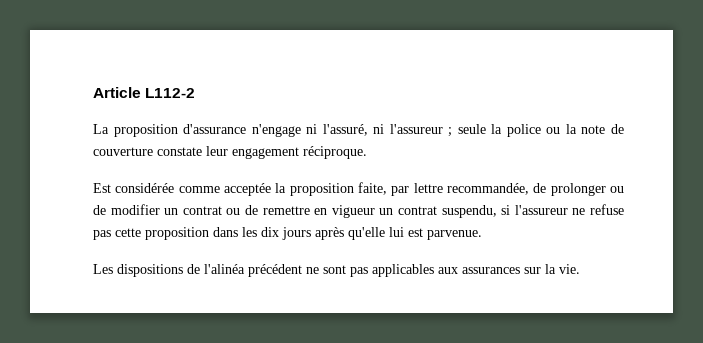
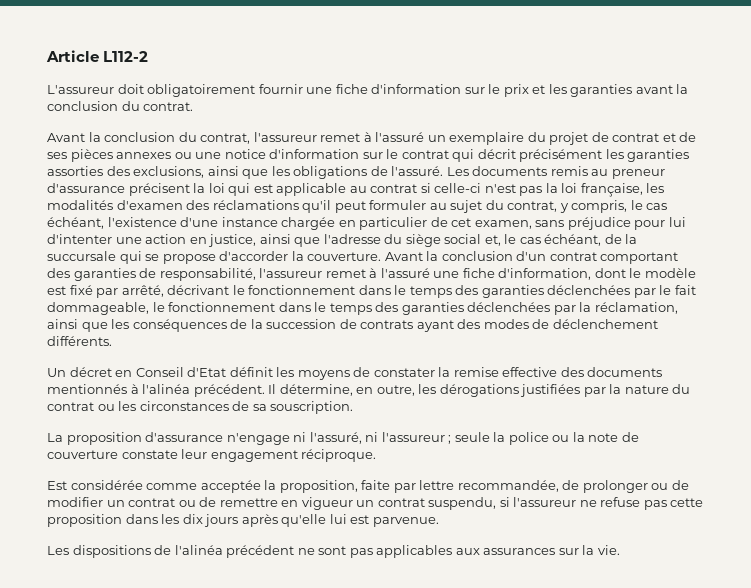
(196, 93) none -> [47,84,689,97] [47,101,194,111] [47,132,697,145] [47,149,690,162] [47,166,665,179] [47,183,665,197] [47,200,668,213] [47,217,686,230] [47,234,638,247] [47,251,679,264] [47,268,696,281] [47,285,696,298] [47,302,678,315] [47,319,658,332] [47,336,112,346] [47,367,663,380] [47,384,691,397] [47,401,354,414] // L'assureur doit obligatoirement fournir une fiche d'information sur le prix et les garanties avant la conclusion du contrat. // Avant la conclusion du contrat, l'assureur remet à l'assuré un exemplaire du projet de contrat et de ses pièces annexes ou une notice d'information sur le contrat qui décrit précisément les garanties assorties des exclusions, ainsi que les obligations de l'assuré. Les documents remis au preneur d'assurance précisent la loi qui est applicable au contrat si celle-ci n'est pas la loi française, les modalités d'examen des réclamations qu'il peut formuler au sujet du contrat, y compris, le cas échéant, l'existence d'une instance chargée en particulier de cet examen, sans préjudice pour lui d'intenter une action en justice, ainsi que l'adresse du siège social et, le cas échéant, de la succursale qui se propose d'accorder la couverture. Avant la conclusion d'un contrat comportant des garanties de responsabilité, l'assureur remet à l'assuré une fiche d'information, dont le modèle est fixé par arrêté, décrivant le fonctionnement dans le temps des garanties déclenchées par le fait dommageable, le fonctionnement dans le temps des garanties déclenchées par la réclamation, ainsi que les conséquences de la succession de contrats ayant des modes de déclenchement différents. // Un décret en Conseil d'Etat définit les moyens de constater la remise effective des documents mentionnés à l'alinéa précédent. Il détermine, en outre, les dérogations justifiées par la nature du contrat ou les circonstances de sa souscription.
[289,182,387,196] proposition faite, -> [279,480,391,493] proposition, faite

